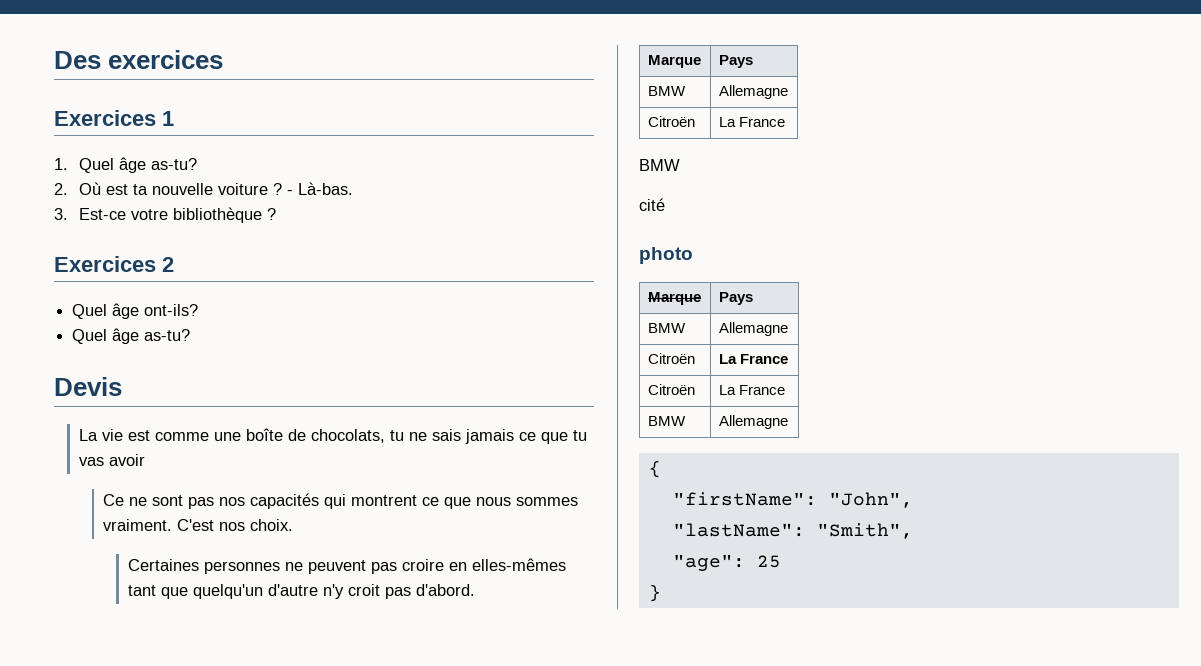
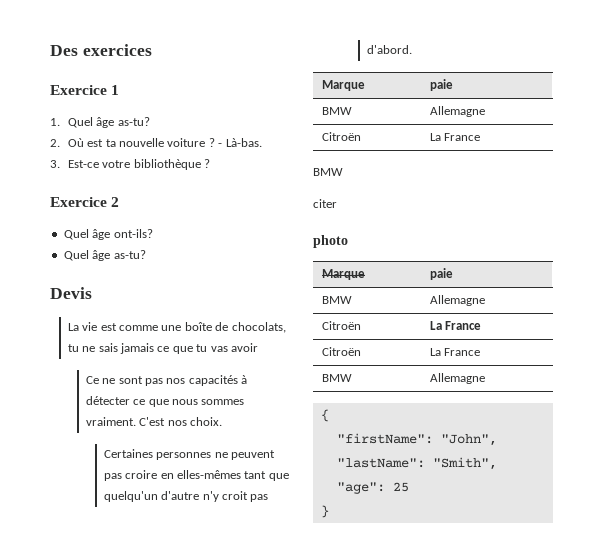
[54,110,156,126] Exercices -> [50,85,107,95] Exercice
[54,256,156,272] Exercices -> [50,197,107,207] Exercice
[324,494,418,509] qui montrent -> [241,375,248,384] [85,396,130,405] à détecter
[718,55,753,68] Pays -> [429,79,453,91] paie
[639,198,665,211] cité -> [313,199,337,208] citer
[718,292,753,305] Pays -> [429,268,453,280] paie

